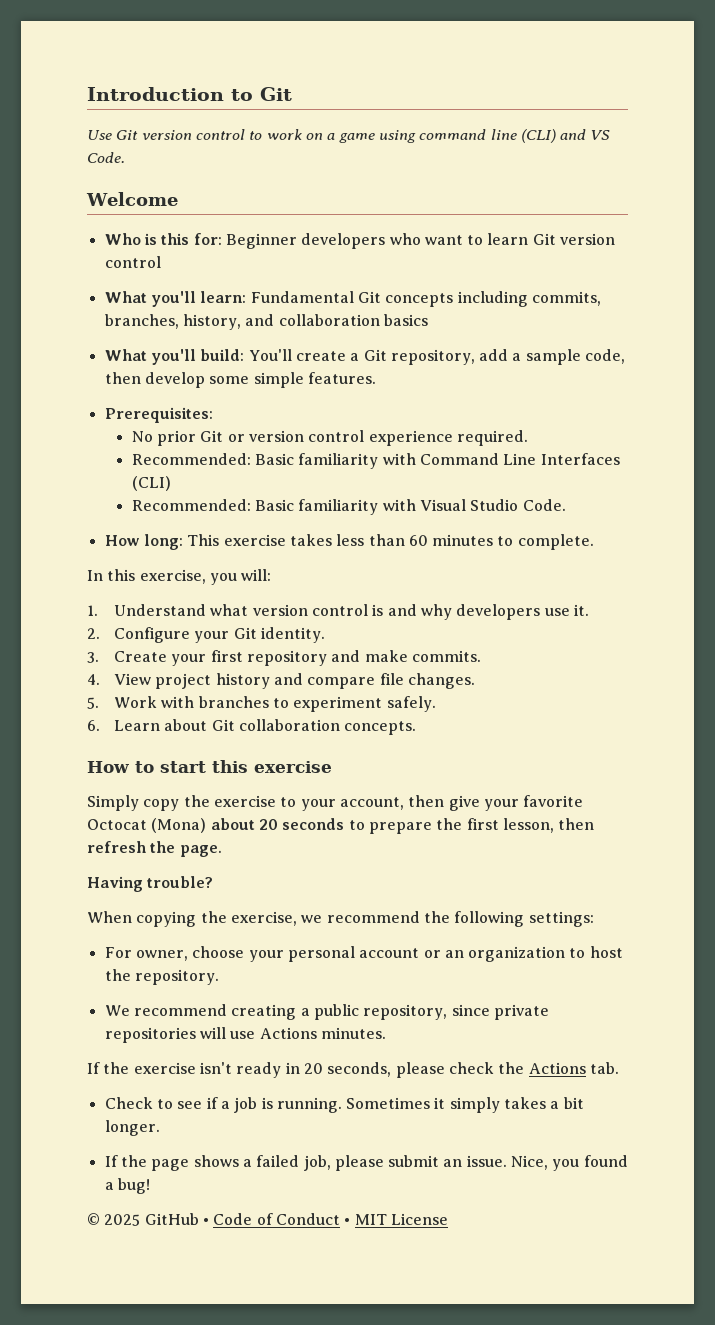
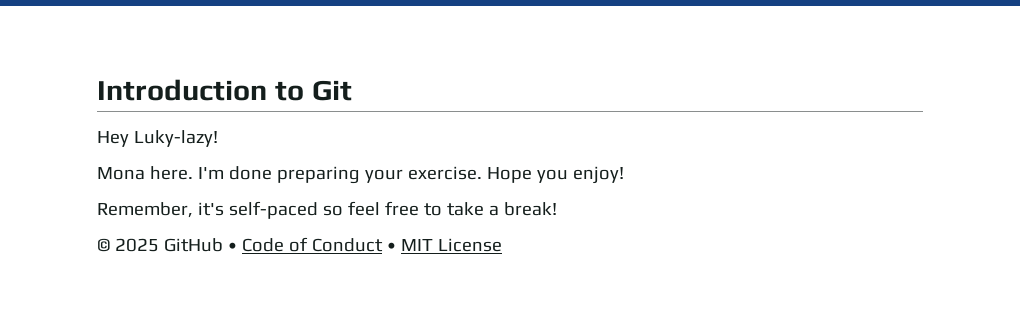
[87,129,611,143] [87,152,125,163] [86,192,178,206] [104,233,616,249] [104,256,161,268] [104,291,601,307] [104,314,428,330] [104,349,626,365] [104,372,376,388] [104,407,213,423] [131,430,528,446] [131,453,620,469] [131,476,171,491] [131,499,566,515] [104,534,594,550] [87,569,272,585] [87,604,589,620] [87,627,325,643] [87,650,481,666] [87,673,475,689] [87,696,436,712] [87,719,417,735] [87,760,332,773] [87,795,584,811] [87,818,595,834] [87,841,222,857] [87,876,214,892] [87,911,594,927] [104,946,623,962] [104,969,219,985] [104,1004,549,1020] [104,1027,386,1043] [87,1062,619,1078] [104,1097,584,1113] [104,1120,160,1136] [104,1155,628,1171] [104,1178,150,1194] Use Git version control to work on a game using command line (CLI) and VS Code. // Welcome // Who is this for: Beginner developers who want to learn Git version control // What you'll learn: Fundamental Git concepts including commits, branches, history, and collaboration basics // What you'll build: You'll create a Git repository, add a sample code, then develop some simple features. // Prerequisites: // No prior Git or version control experience required. // Recommended: Basic familiarity with Command Line Interfaces (CLI) // Recommended: Basic familiarity with Visual Studio Code. // How long: This exercise takes less than 60 minutes to complete. // In this exercise, you will: // 1. Understand what version control is and why developers use it. // 2. Configure your Git identity. // 3. Create your first repository and make commits. // 4. View project history and compare file changes. // 5. Work with branches to experiment safely. // 6. Learn about Git collaboration concepts. // How to start this exercise // Simply copy the exercise to your account, then give your favorite Octocat (Mona) about 20 seconds to prepare the first lesson, then refresh the page. // Having trouble? // When copying the exercise, we recommend the following settings: // For owner, choose your personal account or an organization to host the repository. // We recommend creating a public repository, since private repositories will use Actions minutes. // If the exercise isn't ready in 20 seconds, please check the Actions tab. // Check to see if a job is running. Sometimes it simply takes a bit longer. // If the page shows a failed job, please submit an issue. Nice, you found a bug! -> [97,130,218,147] [97,166,624,184] [97,201,557,219] Hey Luky-lazy! // Mona here. I'm done preparing your exercise. Hope you enjoy! // Remember, it's self-paced so feel free to take a break!

